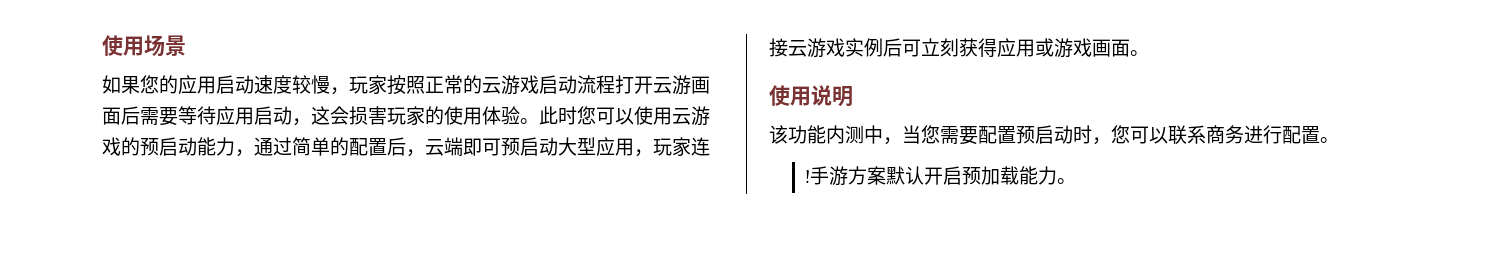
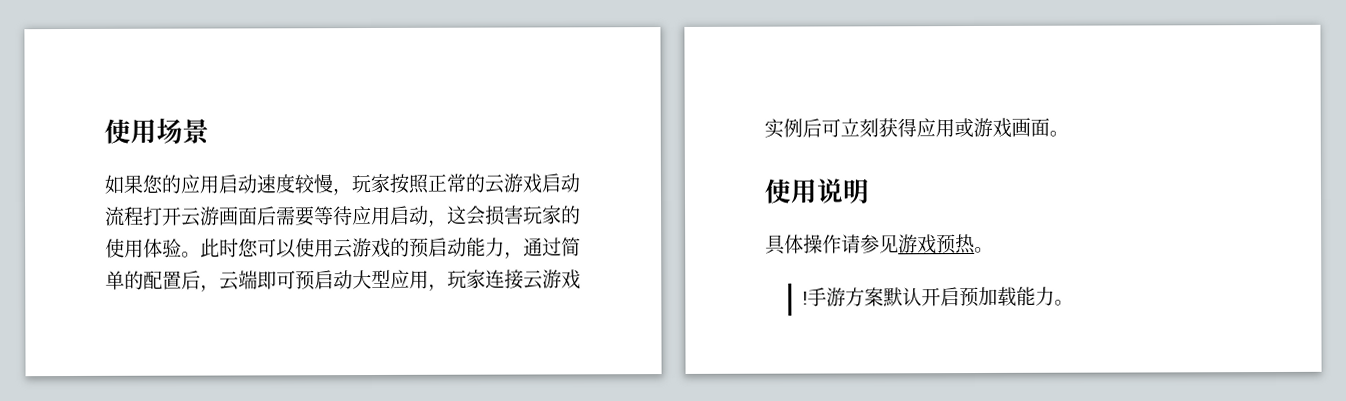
[769,125,1320,145] 该功能内测中，当您需要配置预启动时，您可以联系商务进行配置 -> [765,233,976,255] 具体操作请参见游戏预热

